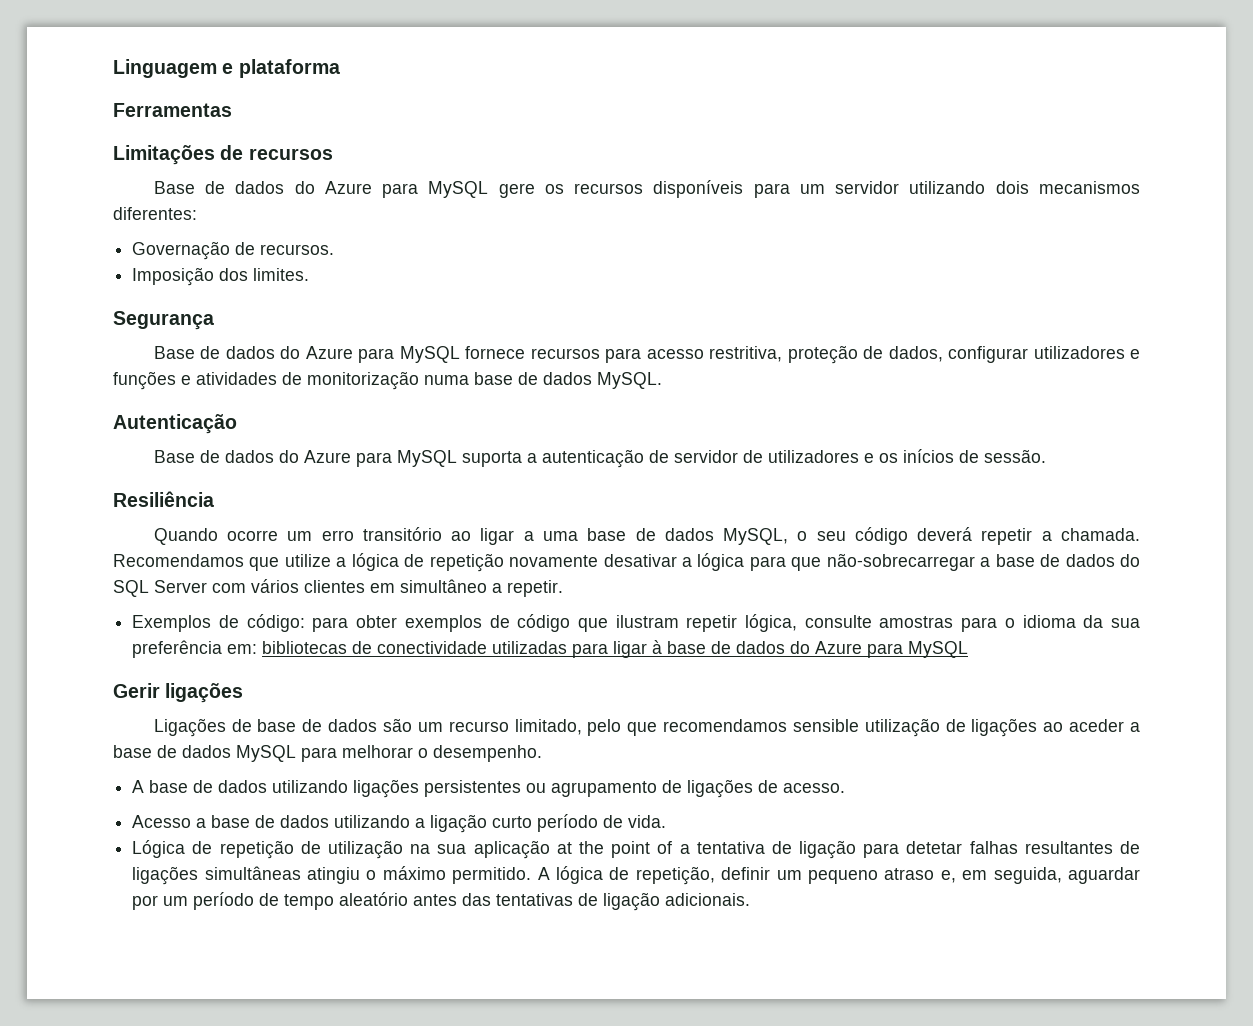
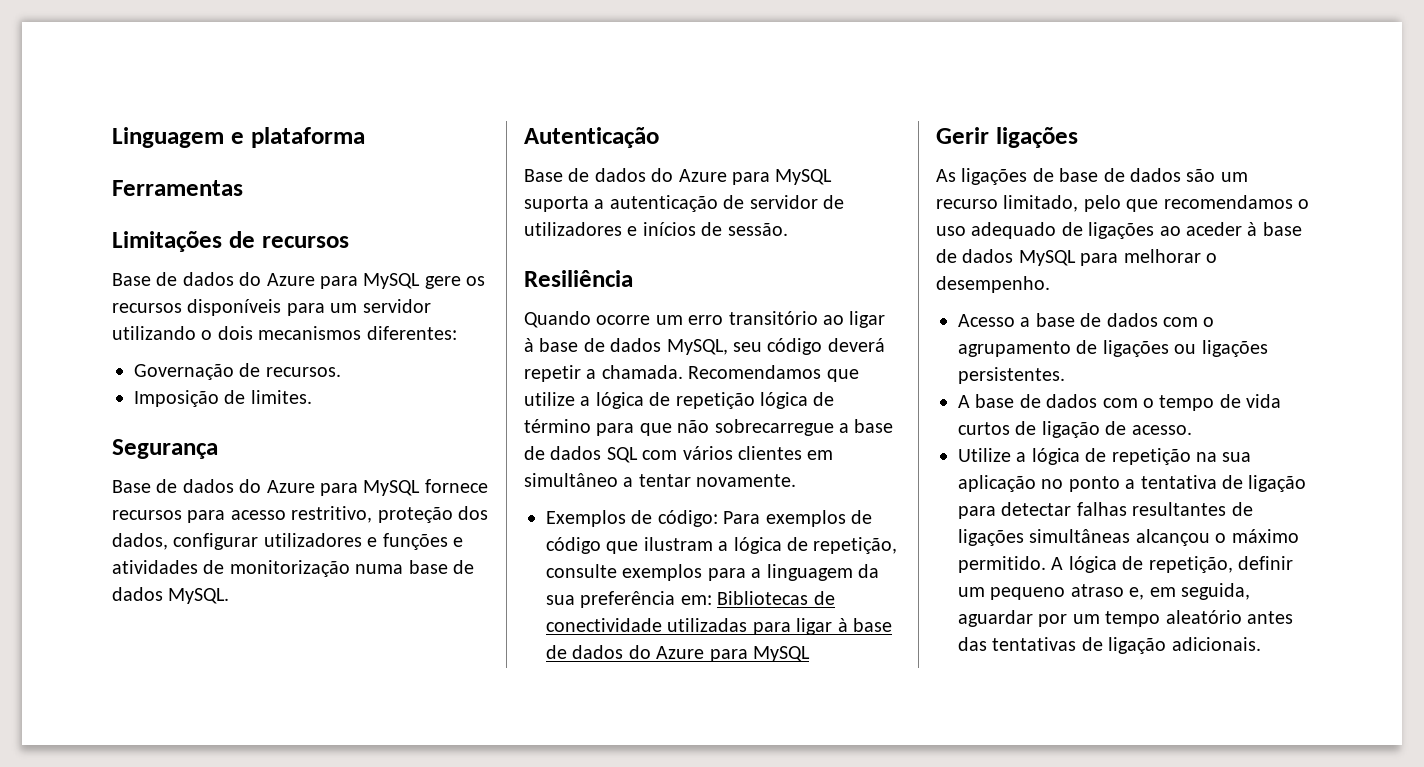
(986, 187) none -> [201,330,213,340] o
[219,268,249,281] dos -> [224,390,246,404] de
[709,345,884,364] restritiva, proteção de -> [291,506,488,523] restritivo, proteção dos
[878,453,898,463] os -> (638, 231) none
[523,531,578,541] a uma -> [524,338,534,352] à
[797,531,808,541] o -> (728, 347) none
[509,553,1141,571] [113,580,207,597] novamente desativar a lógica para que não-sobrecarregar a base de dados do SQL Server -> [760,392,835,409] [524,419,894,436] [524,446,638,463] lógica de término para que não sobrecarregue a base de dados SQL
[507,580,563,597] repetir. -> [638,474,797,487] tentar novamente.
[312,615,398,632] para obter -> [723,511,761,524] Para
[686,614,1076,632] repetir lógica, consulte amostras para o idioma -> [718,537,898,554] [546,564,853,581] a lógica de repetição, consulte exemplos para a linguagem
[262,641,348,654] bibliotecas -> [717,591,809,605] Bibliotecas
[153,718,226,737] Ligações -> [936,168,1028,185] As ligações
[792,718,940,737] sensible utilização -> [1298,199,1309,209] [936,222,1057,239] o uso adequado
[1130,722,1140,732] a -> [1247,222,1258,236] à
[132,779,846,798] // A base de dados utilizando ligações persistentes ou agrupamento de ligações de acesso. -> (1050, 284) none
[334,814,667,833] [132,840,673,859] utilizando a ligação curto período de vida. // Lógica de repetição de utilização na sua aplicação at the point of -> [1163,317,1215,327] [958,340,1268,357] [958,367,1065,384] [958,394,1282,411] [958,421,1192,438] [958,448,1252,465] [958,475,1120,492] com o agrupamento de ligações ou ligações persistentes. // A base de dados com o tempo de vida curtos de ligação de acesso. // Utilize a lógica de repetição na sua aplicação no ponto
[906,841,963,854] detetar -> [1001,502,1072,516] detectar
[307,867,361,884] atingiu -> [1135,529,1210,546] alcançou
[193,892,280,910] período de -> (1100, 619) none

